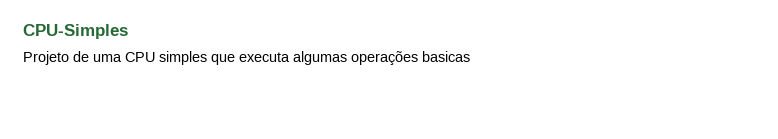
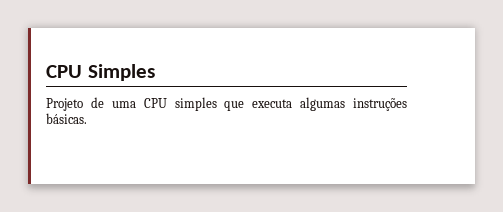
[23,24,128,39] CPU-Simples -> [46,64,155,81] CPU Simples
[351,51,470,65] operações basicas -> [353,98,407,111] [46,113,87,124] instruções básicas.

